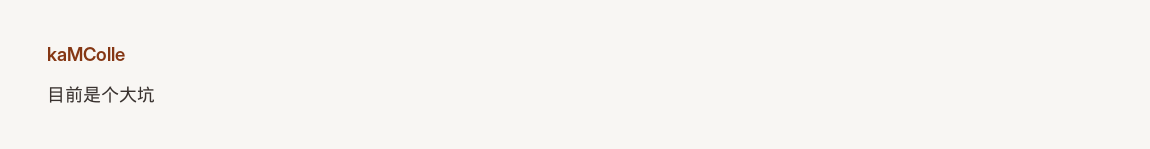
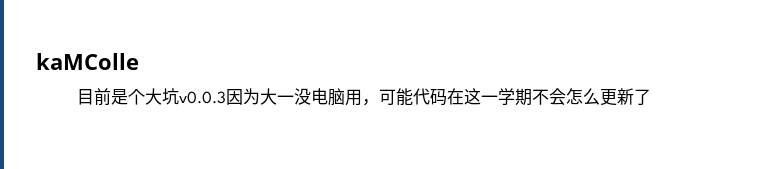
(155, 94) none -> [178,88,651,106] v0.0.3因为大一没电脑用，可能代码在这一学期不会怎么更新了

